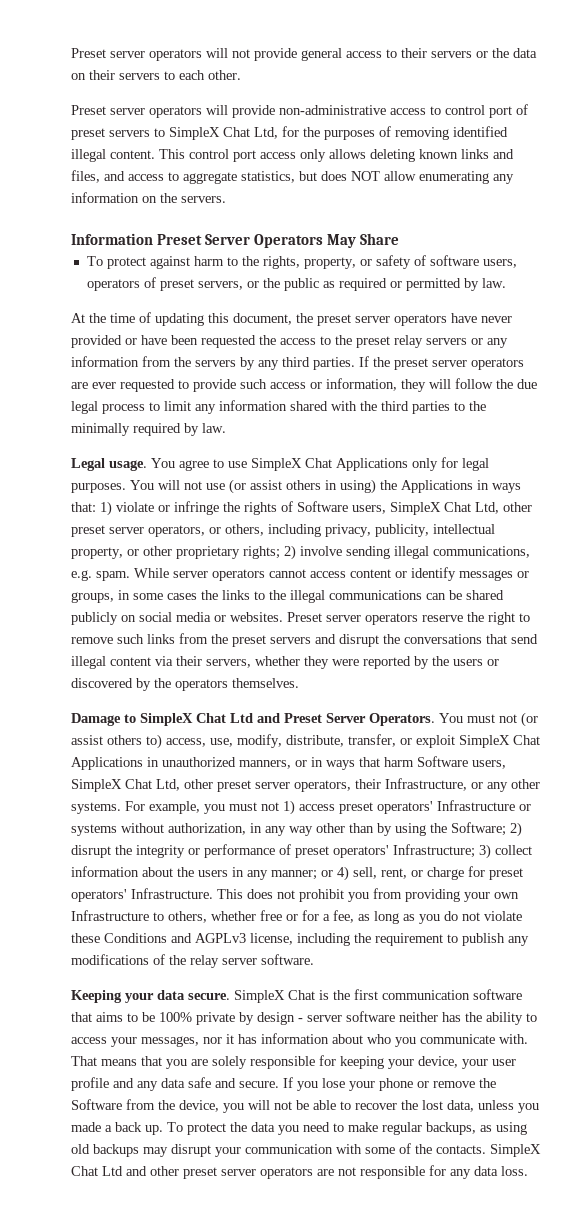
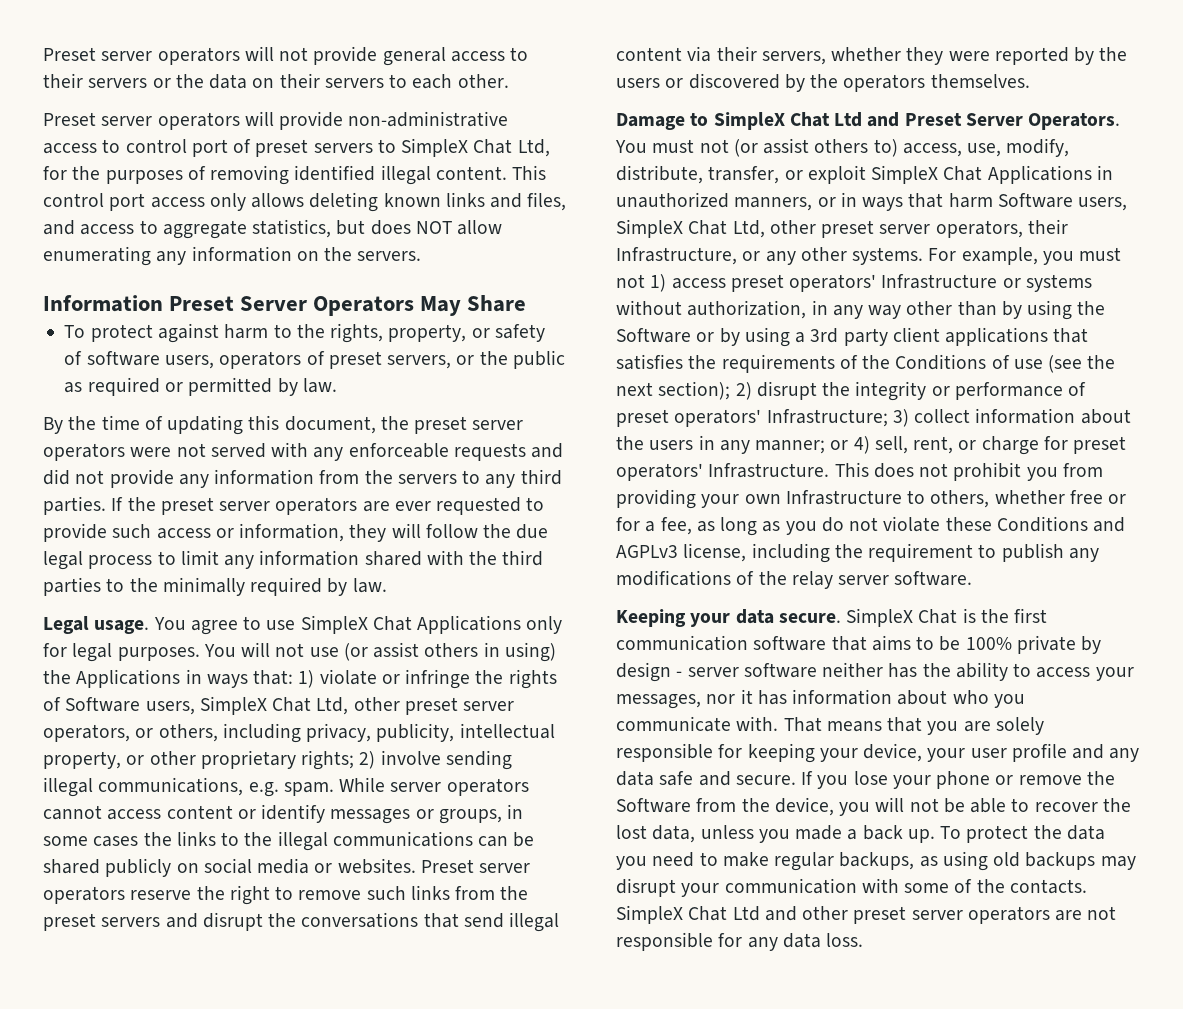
[71,313,85,323] At -> [43,417,63,434] By
[451,313,512,323] [71,335,483,348] have never provided or have been requested the access to the preset relay servers or -> [130,442,564,461] [43,469,174,488] were not served with any enforceable requests and did not provide
[240,357,255,370] by -> [462,470,481,484] to
[451,822,506,836] Software; -> [616,327,1089,347] [616,354,1116,373] [616,381,731,400] Software or by using a 3rd party client applications that satisfies the requirements of the Conditions of use (see the next section);

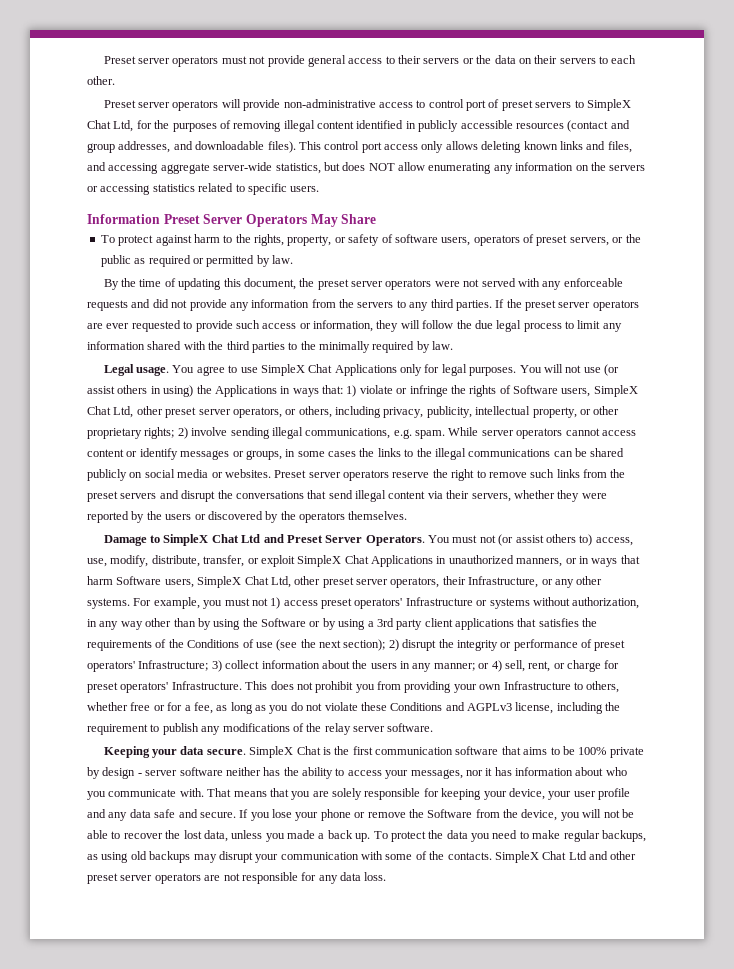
[43,46,274,65] Preset server operators will -> [103,56,247,67] Preset server operators must
[294,165,507,185] identified illegal content. -> [283,120,630,132] [87,141,296,153] illegal content identified in publicly accessible resources (contact and group addresses, and downloadable files).
[80,220,247,239] access to aggregate -> [108,162,273,174] accessing aggregate server-wide
[357,251,422,261] servers. -> [609,165,646,171] [87,183,320,195] servers or accessing statistics related to specific users.

